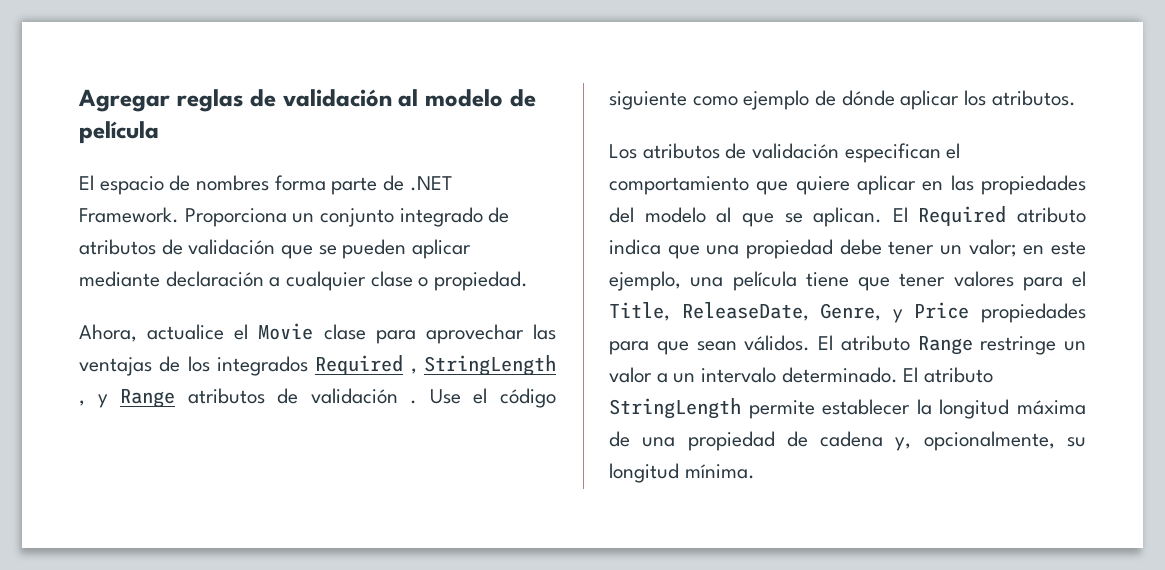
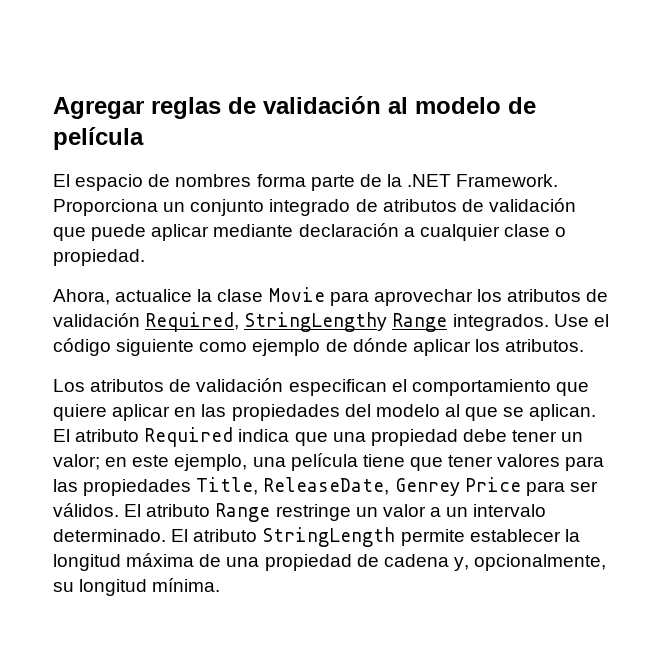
(405, 183) none -> [386,174,402,187] la
[318,239,407,259] se pueden -> [91,224,147,241] puede
[234,323,556,344] [79,355,556,376] [79,388,418,408] el Movie clase para aprovechar las ventajas de los integrados Required , StringLength , y Range atributos de validación . -> [197,287,609,306] [53,312,549,332] la clase Movie para aprovechar los atributos de validación Required, StringLengthy Range integrados.
[918,206,1086,226] Required atributo -> [75,427,234,447] atributo Required
[1072,271,1086,287] [609,302,1086,323] [609,341,737,355] el Title, ReleaseDate, Genre, y Price propiedades para que sean -> [53,477,598,496] las propiedades Title, ReleaseDate, Genrey Price para ser

